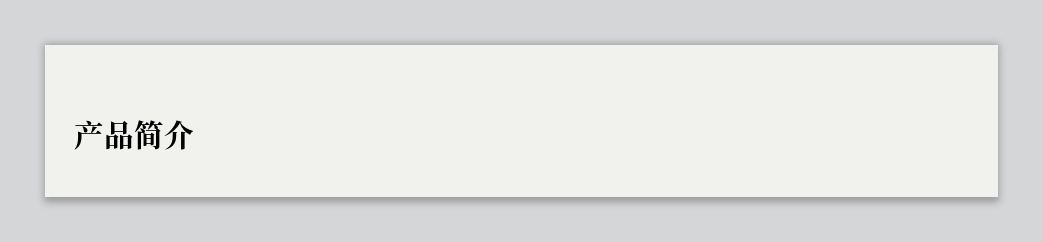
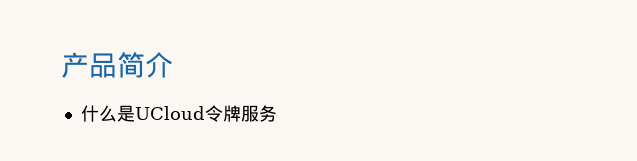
(194, 135) none -> [80,105,277,122] // 什么是UCloud令牌服务

